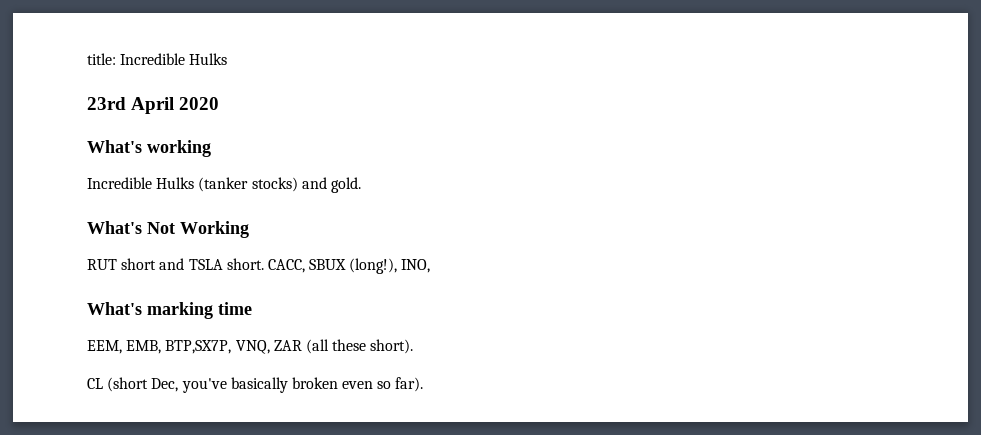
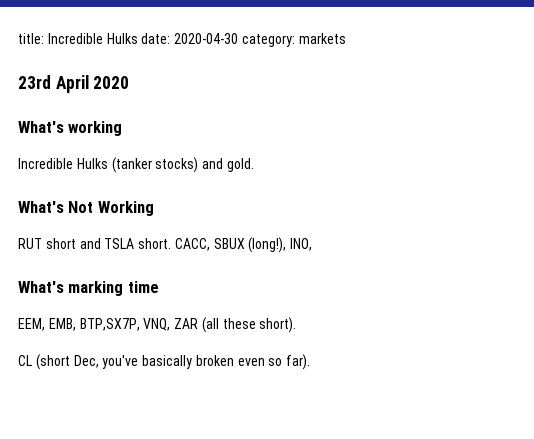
(228, 59) none -> [141,33,346,47] date: 2020-04-30 category: markets

